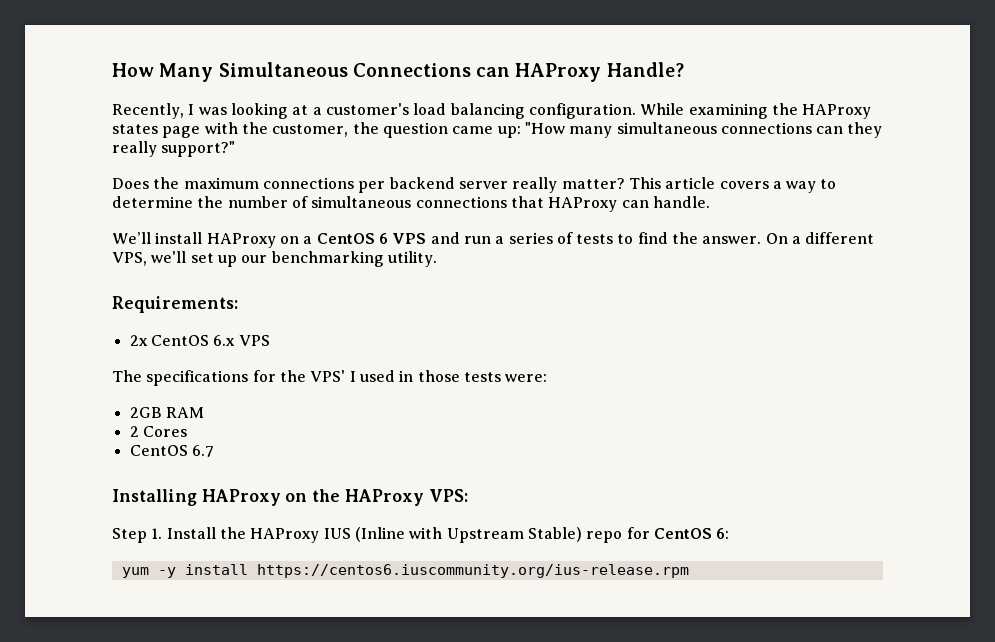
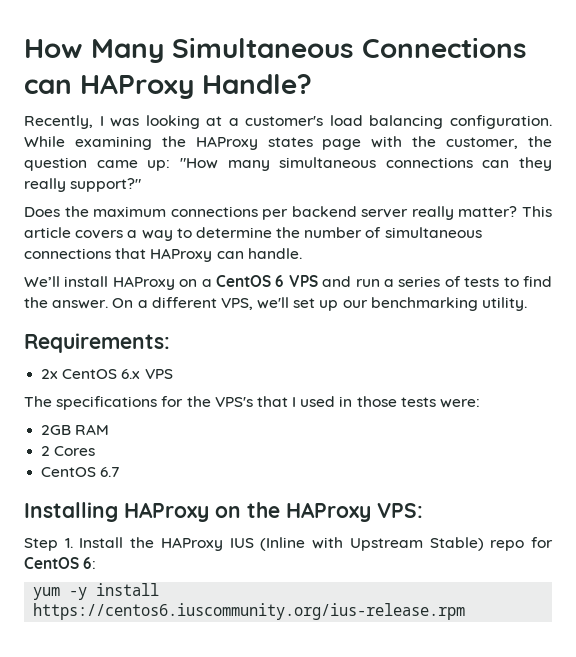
[310,370,346,382] VPS' -> [214,396,288,407] VPS's that

